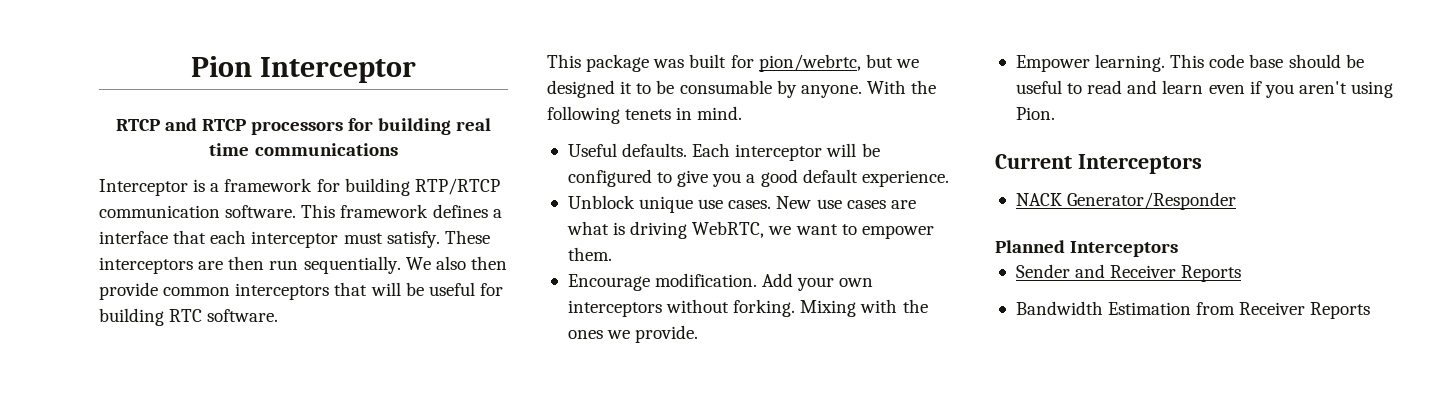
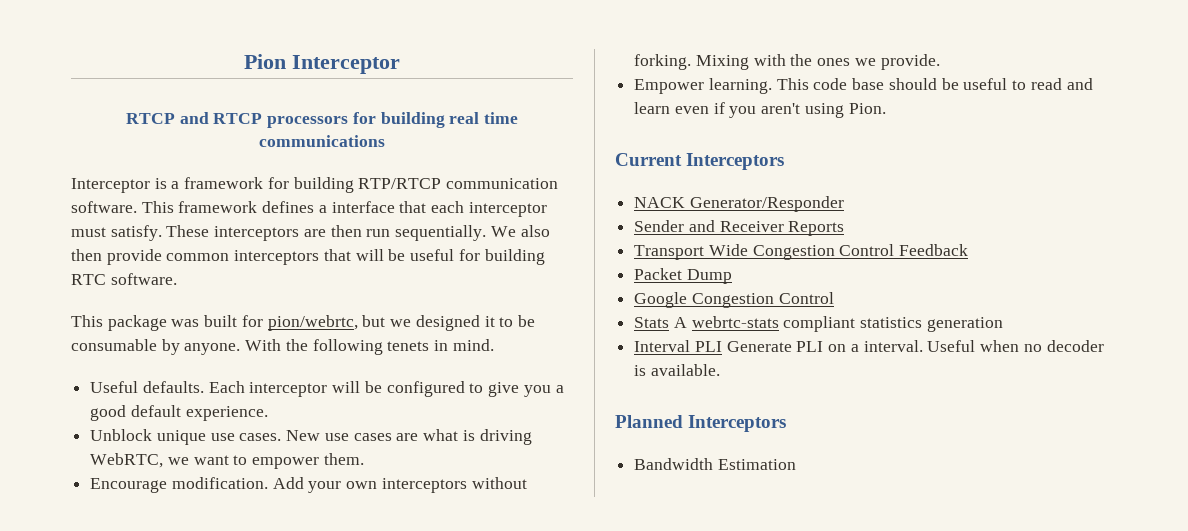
[995,240,1179,257] // Planned Interceptors -> (844, 204) none
(1242, 273) none -> [634,244,969,260] [634,268,732,284] [634,292,834,308] [634,316,1003,332] [634,340,1104,352] [634,364,720,376] [615,415,787,432] // Transport Wide Congestion Control Feedback // Packet Dump // Google Congestion Control // Stats A webrtc-stats compliant statistics generation // Interval PLI Generate PLI on a interval. Useful when no decoder is available. // Planned Interceptors
[1196,302,1371,319] from Receiver Reports -> (796, 464) none

